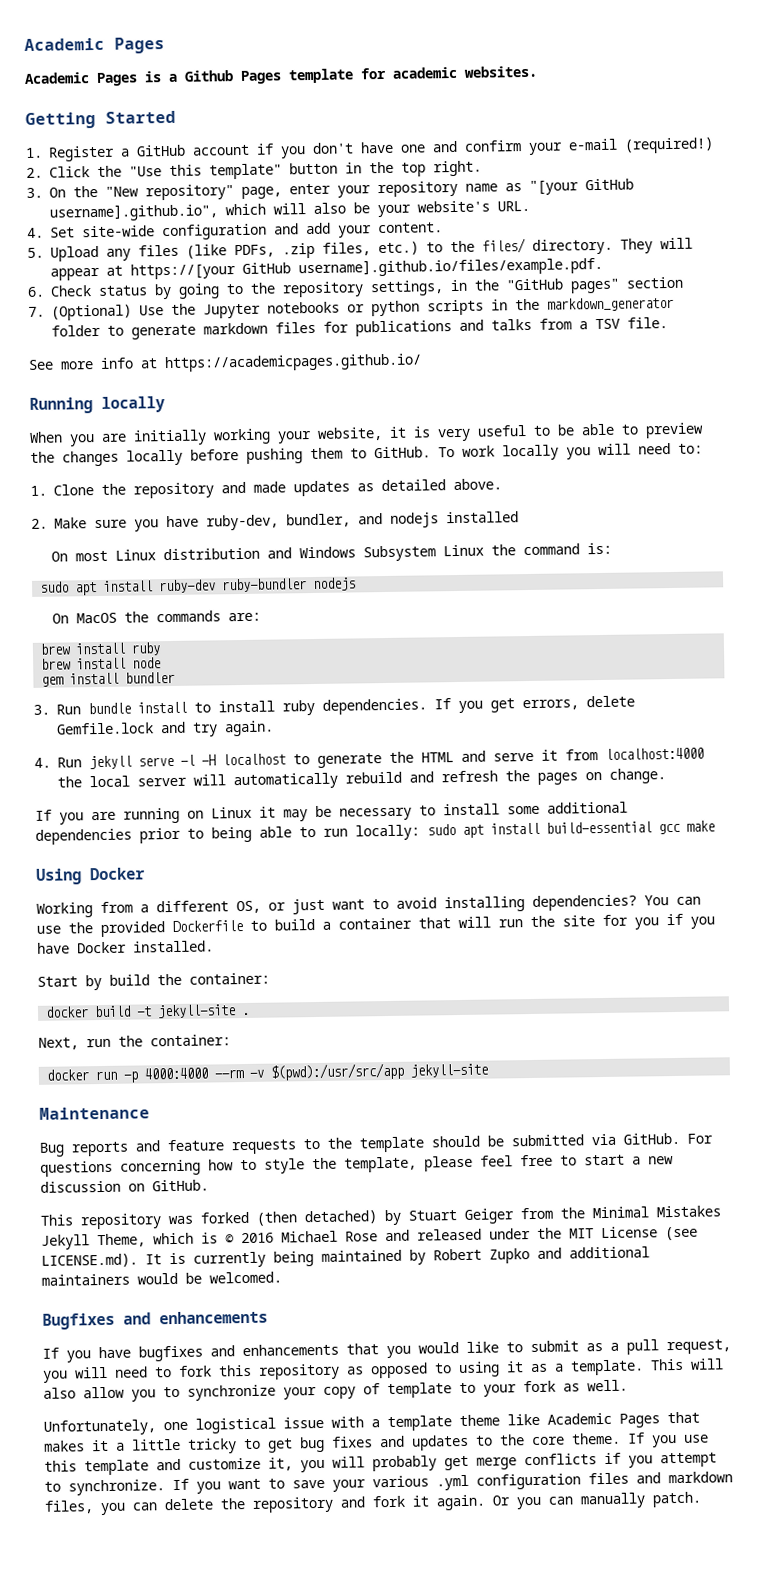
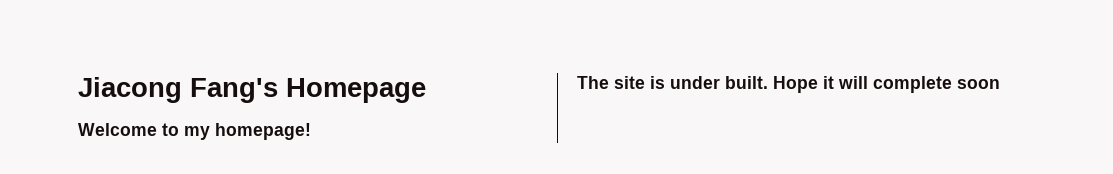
[24,37,165,54] [24,65,538,86] [25,110,176,129] [25,137,714,162] [26,160,482,180] [26,178,634,201] [49,200,530,222] [27,222,443,241] [27,237,693,262] [50,256,603,281] [27,276,683,300] [28,296,674,321] [51,317,668,340] [28,353,422,373] [29,396,165,414] [29,422,704,447] [30,443,703,467] [30,478,502,499] [31,511,519,532] [50,542,612,562] [40,577,357,596] [51,610,261,624] [40,642,162,656] [41,657,162,670] [41,671,176,687] [33,695,635,716] [56,720,274,737] [34,747,704,770] [57,768,666,790] [35,801,628,825] [35,820,715,845] [36,867,146,885] [36,894,701,918] [36,913,715,938] [37,940,214,954] [37,972,270,991] [45,1004,251,1019] [38,1034,231,1050] [46,1062,489,1083] [39,1106,150,1120] [39,1132,713,1157] [40,1154,674,1177] [40,1179,209,1193] [40,1205,721,1230] [41,1226,698,1250] [41,1246,650,1268] [41,1271,282,1286] [42,1310,268,1330] [42,1339,731,1363] [43,1358,724,1383] [43,1379,628,1402] [43,1411,700,1436] [43,1432,709,1454] [44,1452,717,1476] [44,1471,733,1496] [44,1491,701,1516] Academic Pages // Academic Pages is a Github Pages template for academic websites. // Getting Started // 1. Register a GitHub account if you don't have one and confirm your e-mail (required!) // 2. Click the "Use this template" button in the top right. // 3. On the "New repository" page, enter your repository name as "[your GitHub username].github.io", which will also be your website's URL. // 4. Set site-wide configuration and add your content. // 5. Upload any files (like PDFs, .zip files, etc.) to the files/ directory. They will appear at https://[your GitHub username].github.io/files/example.pdf. // 6. Check status by going to the repository settings, in the "GitHub pages" section // 7. (Optional) Use the Jupyter notebooks or python scripts in the markdown_generator folder to generate markdown files for publications and talks from a TSV file. // See more info at https://academicpages.github.io/ // Running locally // When you are initially working your website, it is very useful to be able to preview the changes locally before pushing them to GitHub. To work locally you will need to: // 1. Clone the repository and made updates as detailed above. // 2. Make sure you have ruby-dev, bundler, and nodejs installed // On most Linux distribution and Windows Subsystem Linux the command is: // sudo apt install ruby-dev ruby-bundler nodejs // On MacOS the commands are: // brew install ruby // brew install node // gem install bundler // 3. Run bundle install to install ruby dependencies. If you get errors, delete Gemfile.lock and try again. // 4. Run jekyll serve -l -H localhost to generate the HTML and serve it from localhost:4000 the local server will automatically rebuild and refresh the pages on change. // If you are running on Linux it may be necessary to install some additional dependencies prior to being able to run locally: sudo apt install build-essential gcc make // Using Docker // Working from a different OS, or just want to avoid installing dependencies? You can use the provided Dockerfile to build a container that will run the site for you if you have Docker installed. // Start by build the container: // docker build -t jekyll-site . // Next, run the container: // docker run -p 4000:4000 --rm -v $(pwd):/usr/src/app jekyll-site // Maintenance // Bug reports and feature requests to the template should be submitted via GitHub. For questions concerning how to style the template, please feel free to start a new discussion on GitHub. // This repository was forked (then detached) by Stuart Geiger from the Minimal Mistakes Jekyll Theme, which is © 2016 Michael Rose and released under the MIT License (see LICENSE.md). It is currently being maintained by Robert Zupko and additional maintainers would be welcomed. // Bugfixes and enhancements // If you have bugfixes and enhancements that you would like to submit as a pull request, you will need to fork this repository as opposed to using it as a template. This will also allow you to synchronize your copy of template to your fork as well. // Unfortunately, one logistical issue with a template theme like Academic Pages that makes it a little tricky to get bug fixes and updates to the core theme. If you use this template and customize it, you will probably get merge conflicts if you attempt to synchronize. If you want to save your various .yml configuration files and markdown files, you can delete the repository and fork it again. Or you can manually patch. -> [78,77,426,103] [78,123,311,140] [577,76,1000,93] Jiacong Fang's Homepage // Welcome to my homepage! // The site is under built. Hope it will complete soon

